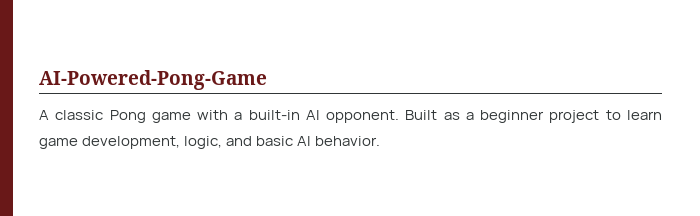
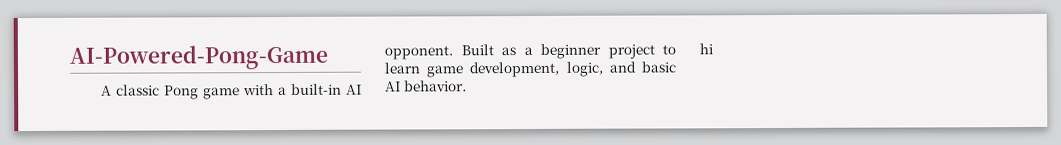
(381, 141) none -> [699,43,713,55] // hi

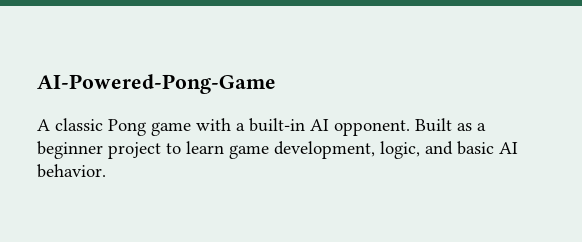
[699,43,713,55] // hi -> (106, 171) none

